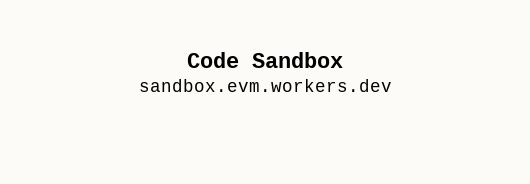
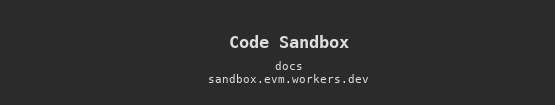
(343, 60) none -> [274,61,303,70] // docs

